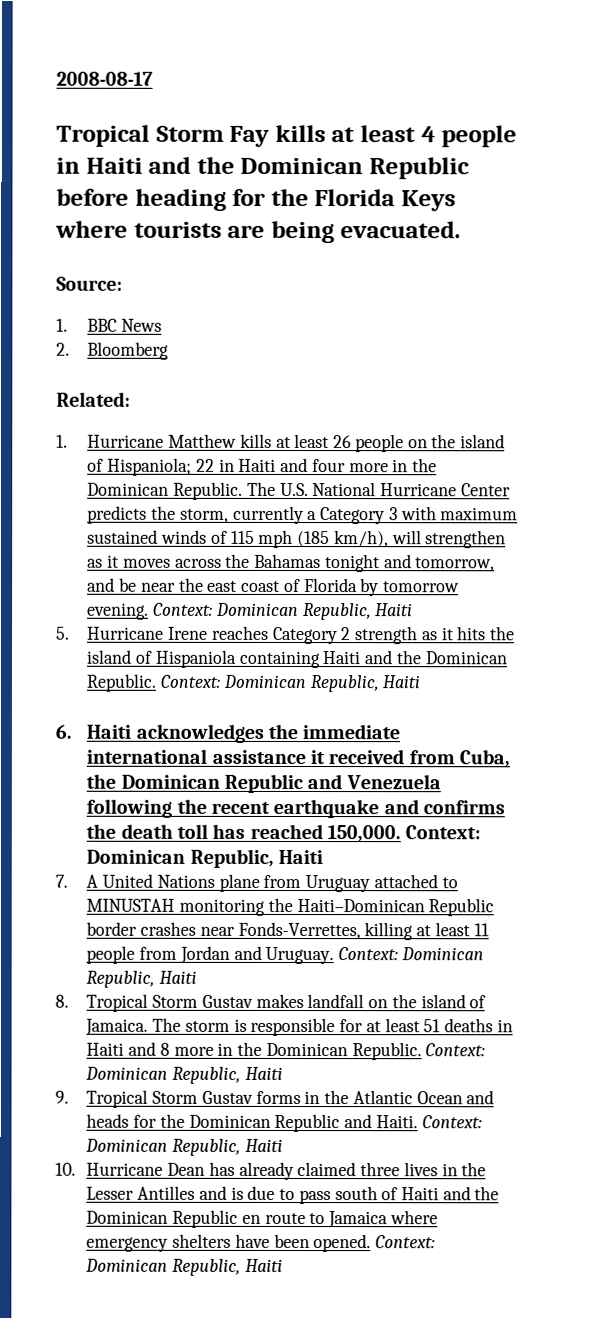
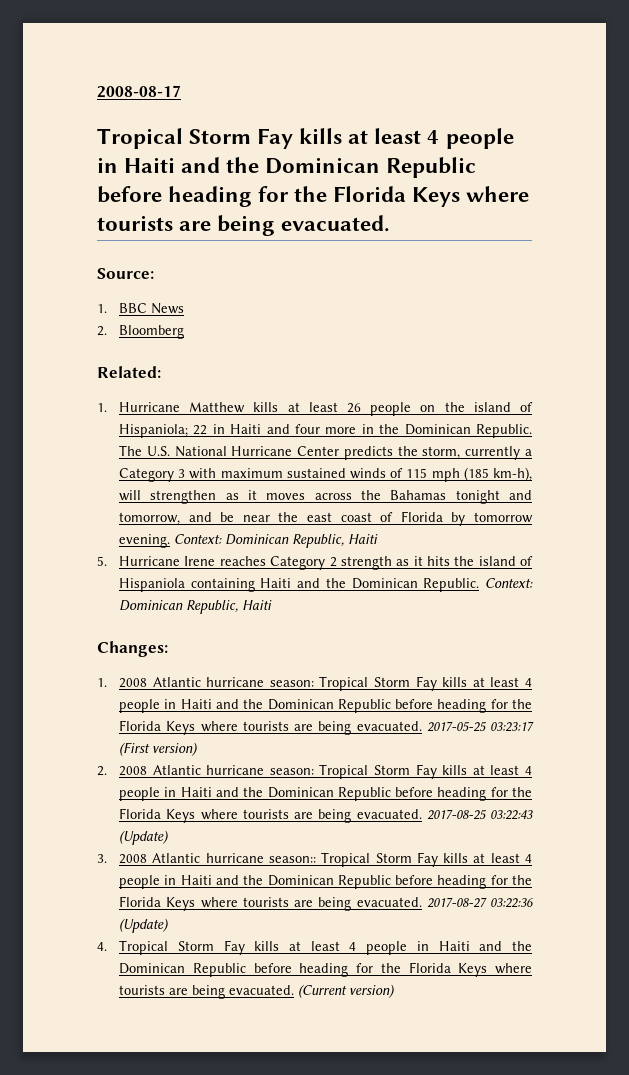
[333,530,389,548] km/h), -> [493,467,532,481] km-h),
[55,723,401,743] [86,748,510,768] [86,773,441,794] [86,798,505,819] [86,823,482,843] [86,848,324,868] [55,873,458,893] [86,897,495,917] [86,921,489,941] [86,945,484,965] [86,970,198,988] [55,993,487,1012] [85,1017,513,1037] [86,1041,486,1061] [85,1066,283,1084] [55,1089,495,1108] [86,1113,482,1133] [85,1138,283,1156] [55,1161,487,1180] [86,1185,500,1205] [86,1209,438,1229] [86,1233,436,1253] [85,1258,283,1276] 6. Haiti acknowledges the immediate international assistance it received from Cuba, the Dominican Republic and Venezuela following the recent earthquake and confirms the death toll has reached 150,000. Context: Dominican Republic, Haiti // 7. A United Nations plane from Uruguay attached to MINUSTAH monitoring the Haiti–Dominican Republic border crashes near Fonds-Verrettes, killing at least 11 people from Jordan and Uruguay. Context: Dominican Republic, Haiti // 8. Tropical Storm Gustav makes landfall on the island of Jamaica. The storm is responsible for at least 51 deaths in Haiti and 8 more in the Dominican Republic. Context: Dominican Republic, Haiti // 9. Tropical Storm Gustav forms in the Atlantic Ocean and heads for the Dominican Republic and Haiti. Context: Dominican Republic, Haiti // 10. Hurricane Dean has already claimed three lives in the Lesser Antilles and is due to pass south of Haiti and the Dominican Republic en route to Jamaica where emergency shelters have been opened. Context: Dominican Republic, Haiti -> [97,641,168,657] [97,676,532,691] [119,699,532,713] [119,720,534,735] [119,742,199,756] [97,764,532,779] [119,787,532,801] [119,808,533,823] [119,830,170,845] [97,852,532,867] [119,875,532,889] [119,896,534,911] [119,918,170,933] [97,940,533,955] [119,962,533,977] [119,984,396,999] Changes: // 1. 2008 Atlantic hurricane season: Tropical Storm Fay kills at least 4 people in Haiti and the Dominican Republic before heading for the Florida Keys where tourists are being evacuated. 2017-05-25 03:23:17 (First version) // 2. 2008 Atlantic hurricane season: Tropical Storm Fay kills at least 4 people in Haiti and the Dominican Republic before heading for the Florida Keys where tourists are being evacuated. 2017-08-25 03:22:43 (Update) // 3. 2008 Atlantic hurricane season:: Tropical Storm Fay kills at least 4 people in Haiti and the Dominican Republic before heading for the Florida Keys where tourists are being evacuated. 2017-08-27 03:22:36 (Update) // 4. Tropical Storm Fay kills at least 4 people in Haiti and the Dominican Republic before heading for the Florida Keys where tourists are being evacuated. (Current version)

